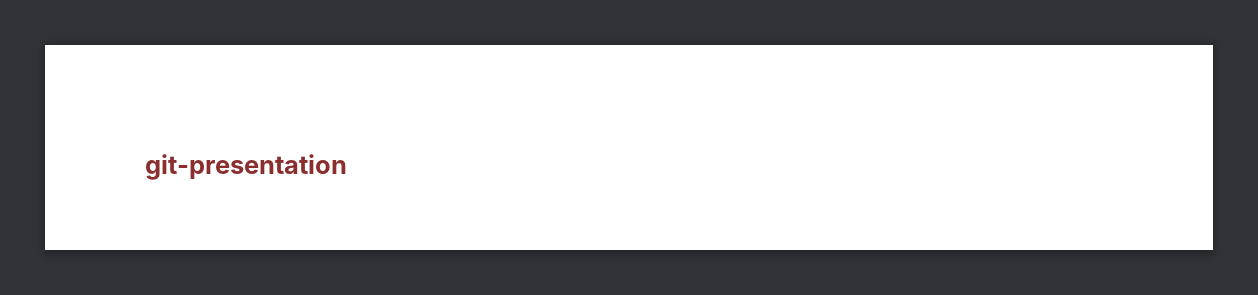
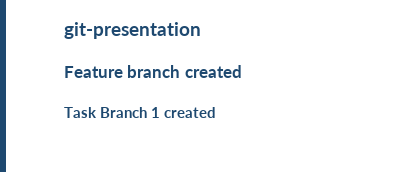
(347, 167) none -> [64,65,242,78] [64,107,216,118] // Feature branch created // Task Branch 1 created

